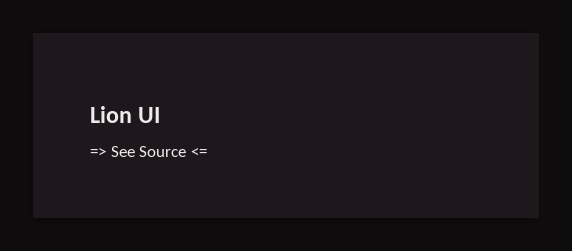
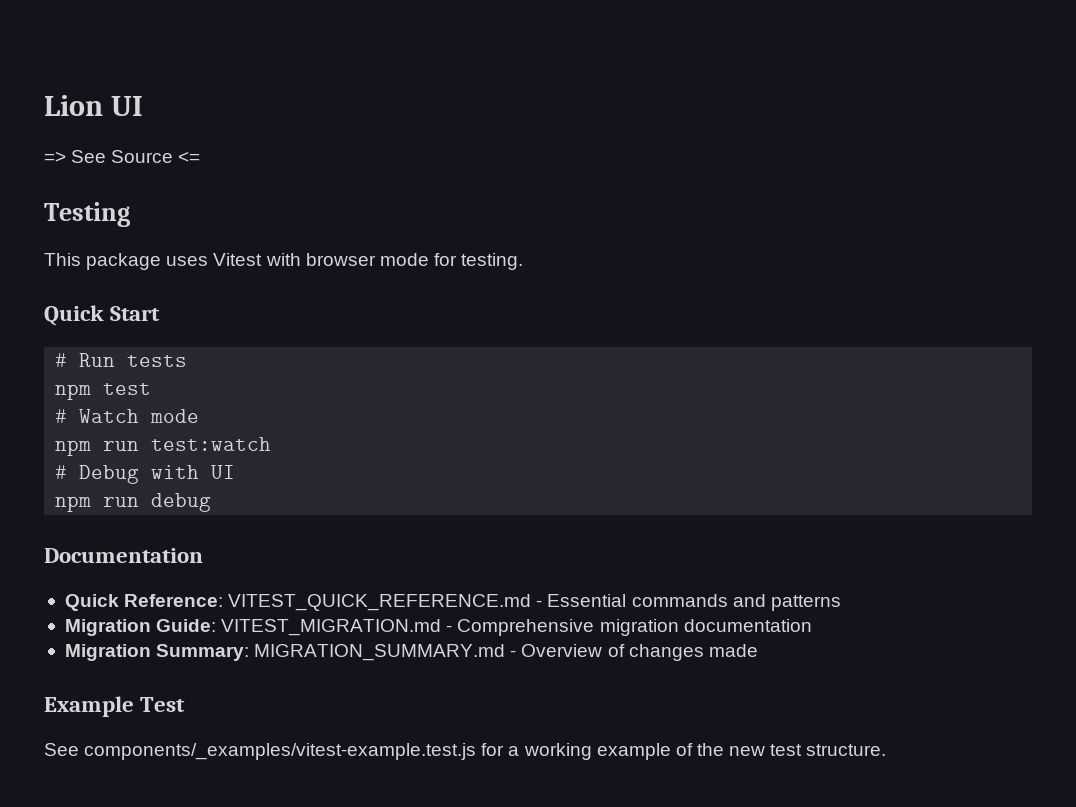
(207, 152) none -> [44,202,130,227] [44,253,524,270] [44,305,161,326] [55,353,188,367] [55,383,152,400] [55,409,200,424] [55,437,272,456] [55,465,236,484] [55,493,212,512] [44,548,203,563] [64,594,841,611] [64,619,812,636] [64,644,758,661] [44,696,186,717] [44,743,887,760] // Testing // This package uses Vitest with browser mode for testing. // Quick Start // # Run tests // npm test // # Watch mode // npm run test:watch // # Debug with UI // npm run debug // Documentation // Quick Reference: VITEST_QUICK_REFERENCE.md - Essential commands and patterns // Migration Guide: VITEST_MIGRATION.md - Comprehensive migration documentation // Migration Summary: MIGRATION_SUMMARY.md - Overview of changes made // Example Test // See components/_examples/vitest-example.test.js for a working example of the new test structure.

